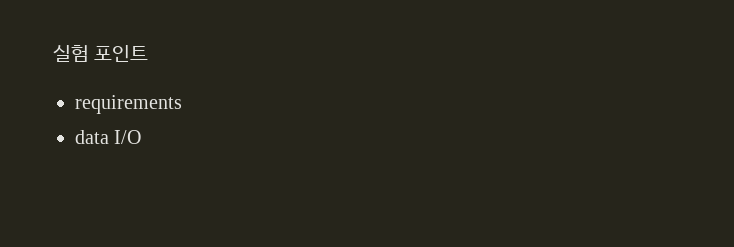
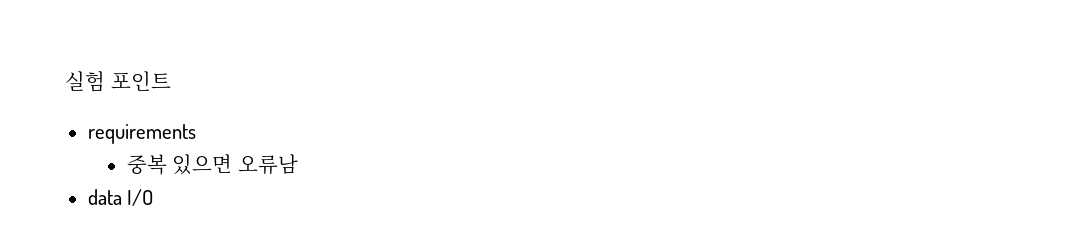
(182, 104) none -> [126,154,299,175] // 중복 있으면 오류남

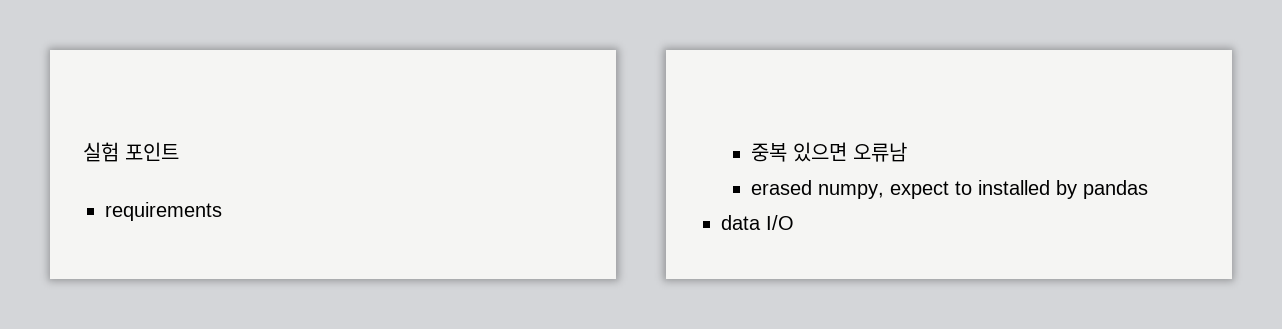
(299, 164) none -> [750,180,1148,199] // erased numpy, expect to installed by pandas

